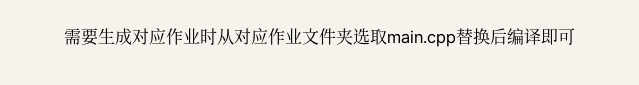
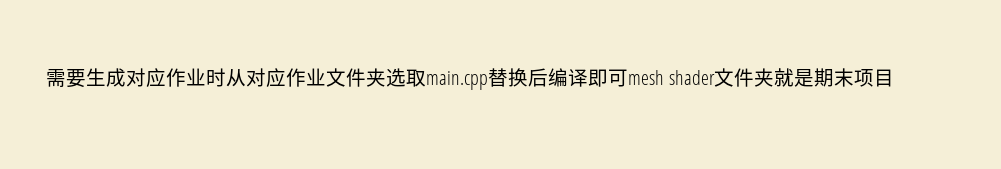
(575, 36) none -> [628,68,895,87] mesh shader文件夹就是期末项目

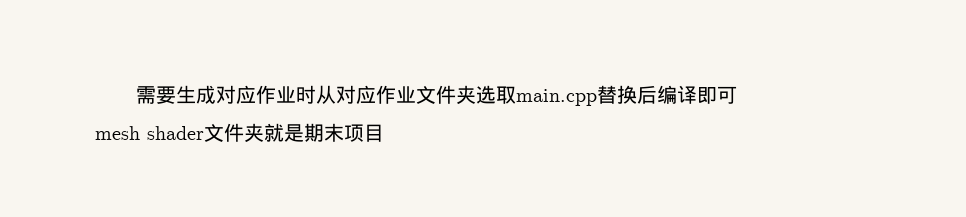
(628, 78) none -> (738, 95) //

